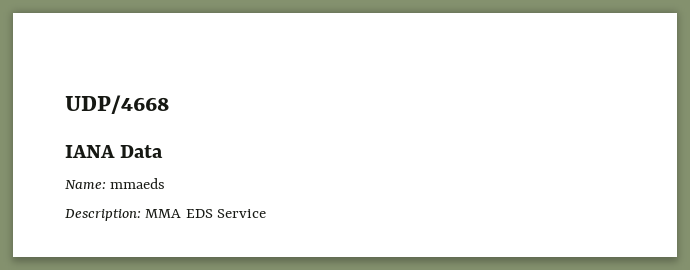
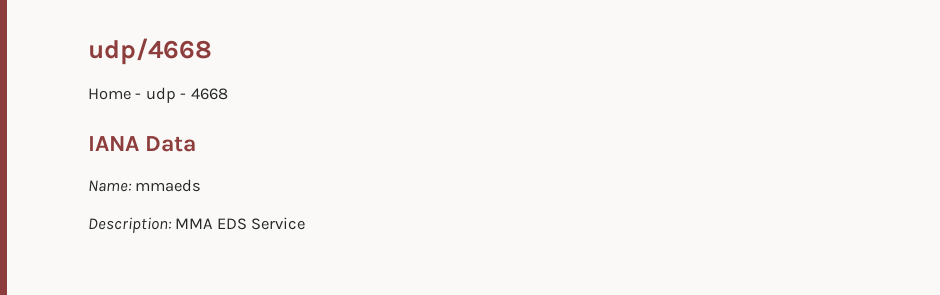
[65,95,169,114] UDP/4668 -> [88,38,212,65] [88,87,228,103] udp/4668 // Home - udp - 4668

